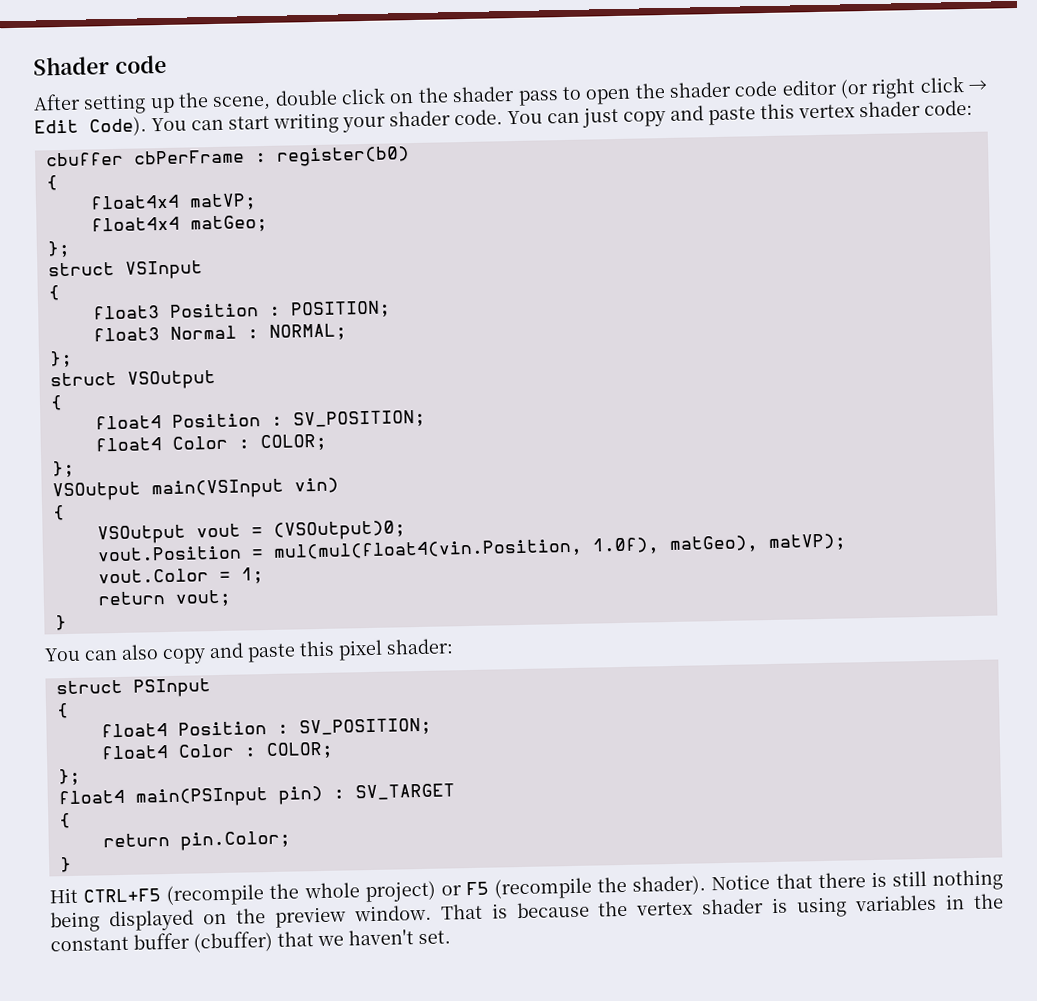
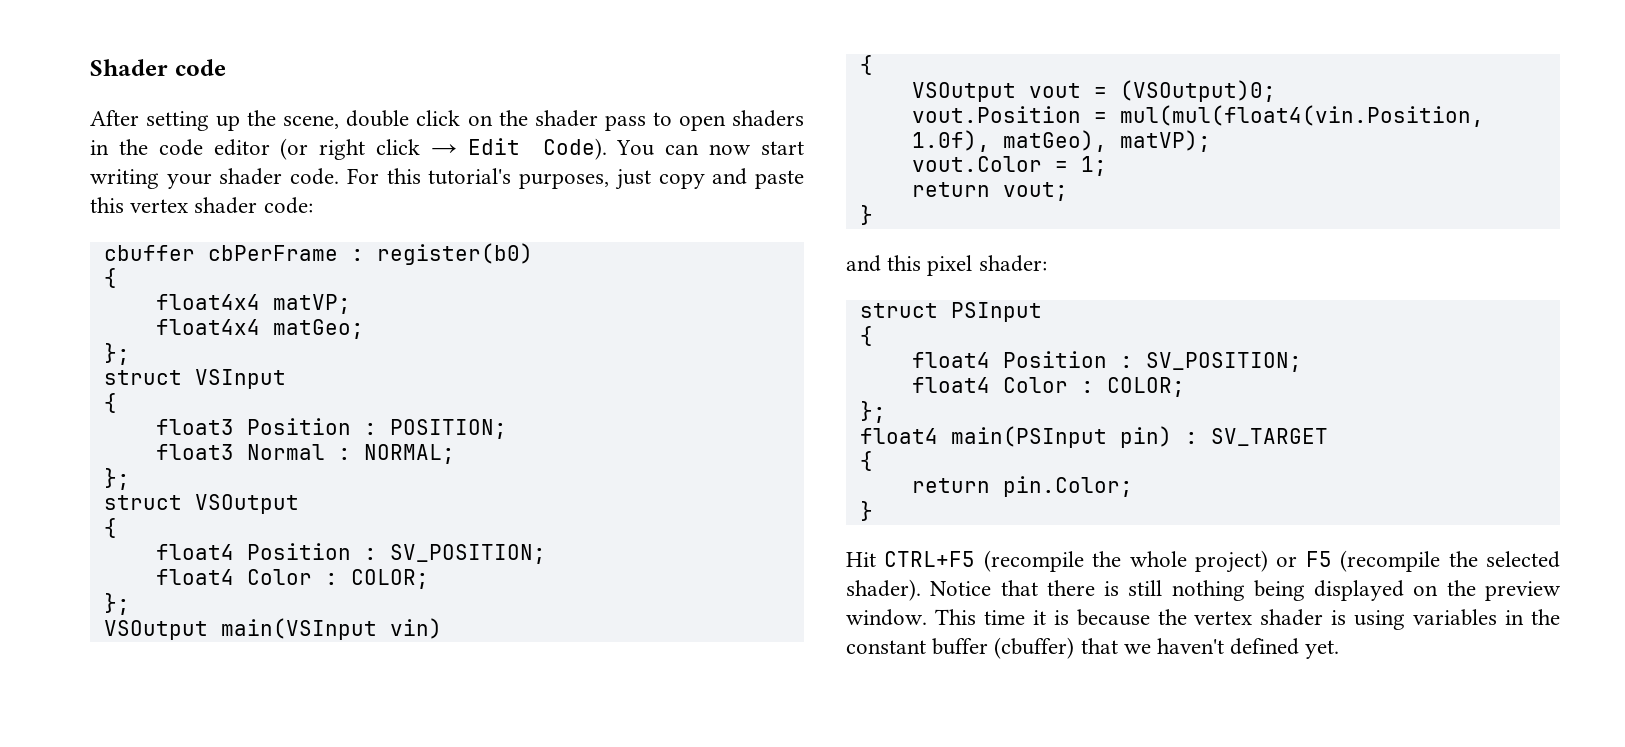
[634,81,732,99] the shader -> [732,110,805,127] [90,139,148,155] shaders in the
(224, 125) none -> [709,144,752,155] now
[507,110,580,125] You can -> [346,168,610,189] For this tutorial's purposes,
[44,642,296,665] You can also copy and paste -> [846,255,881,272] and
(628, 884) none -> [1486,551,1560,568] selected
[440,903,483,920] That -> [934,609,1046,625] This time it
[418,930,451,945] set. -> [1230,638,1340,659] defined yet.

